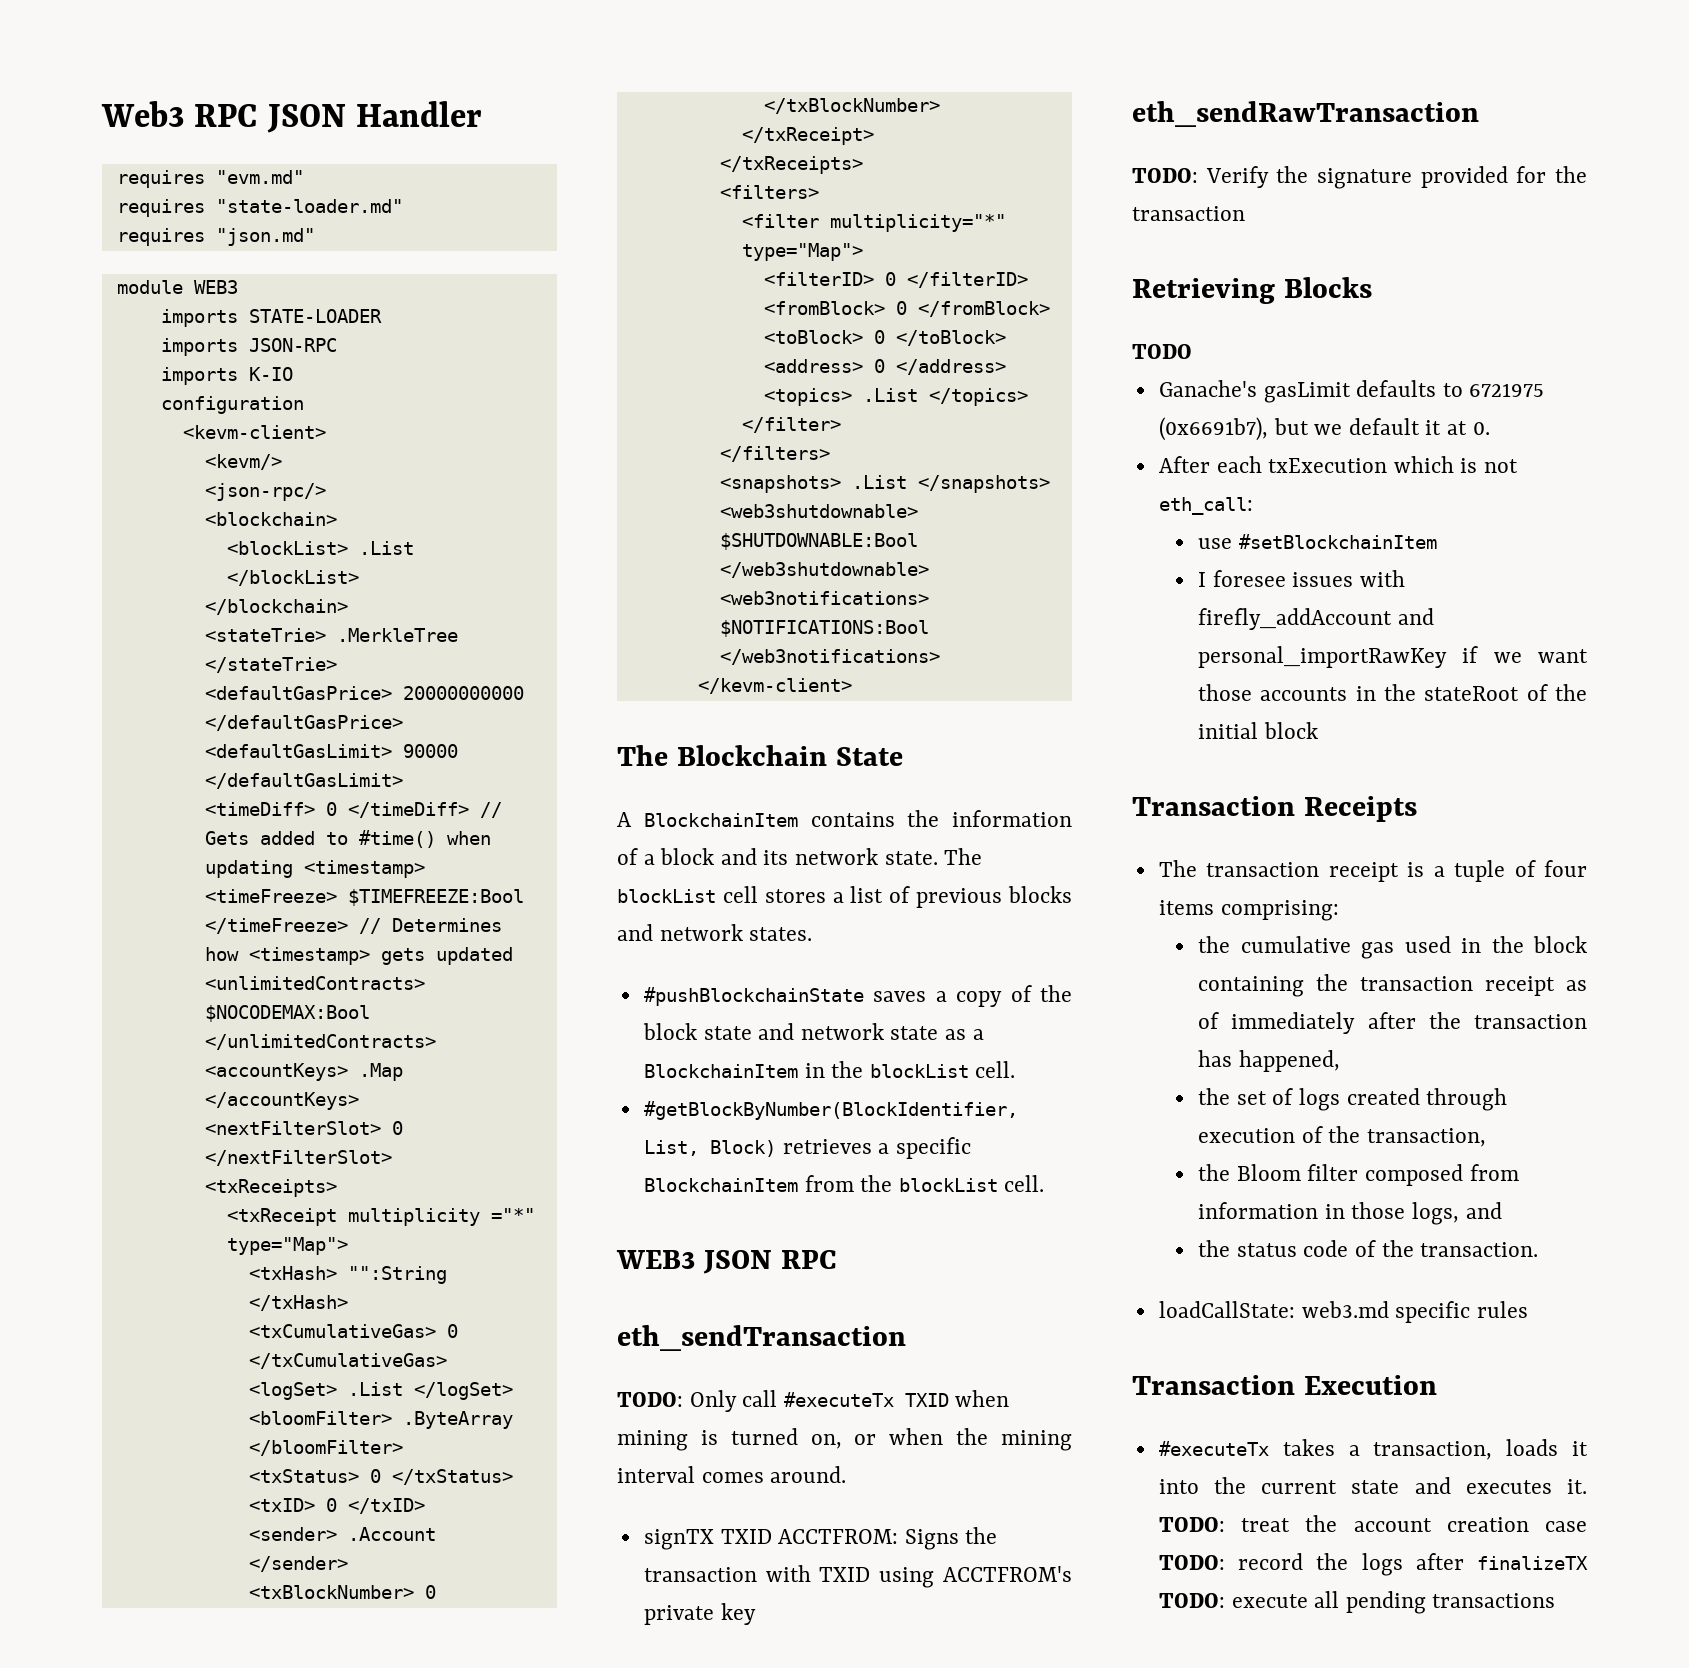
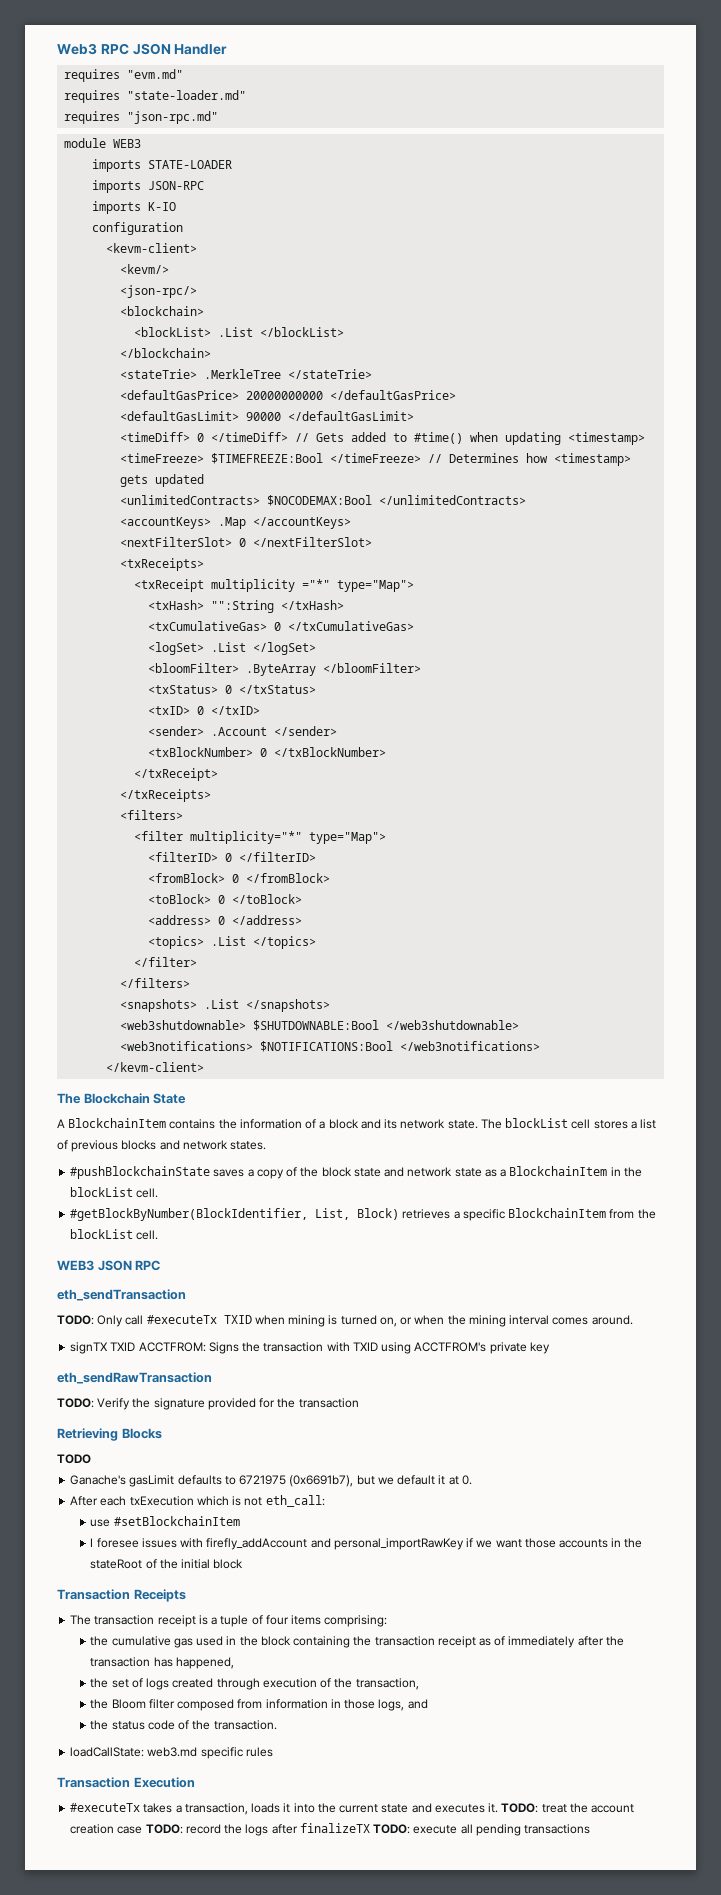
[215,228,315,246] "json.md" -> [127,111,219,124] "json-rpc.md"

